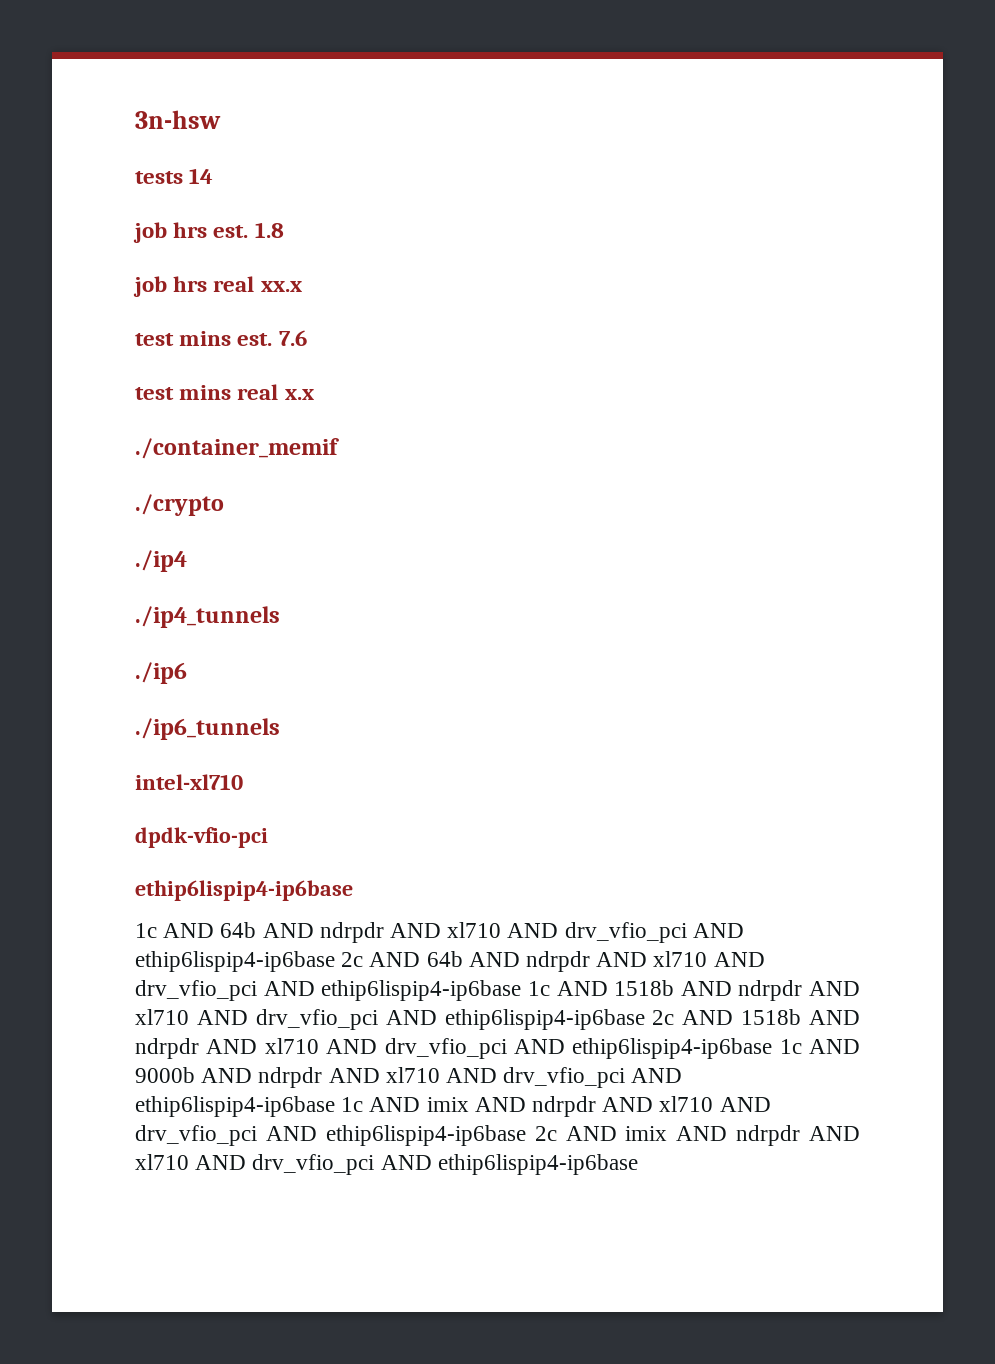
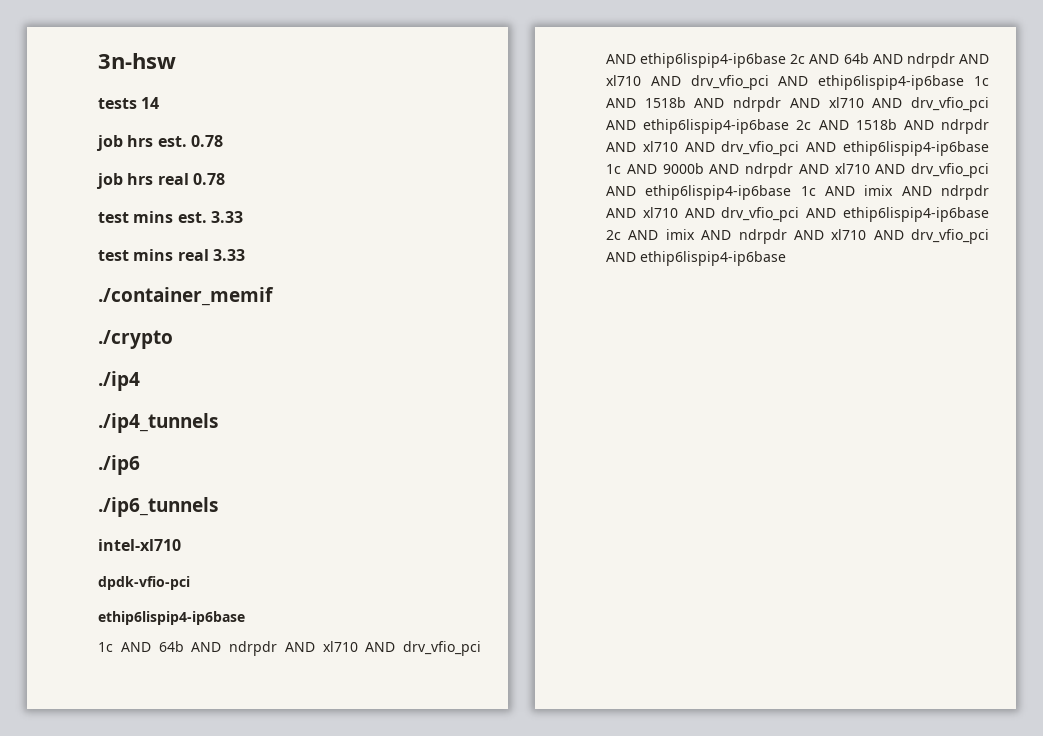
[254,222,284,238] 1.8 -> [190,135,223,147] 0.78
[260,281,302,292] xx.x -> [192,173,225,185] 0.78
[278,330,307,346] 7.6 -> [210,211,243,223] 3.33
[284,389,314,400] x.x -> [212,249,245,261] 3.33

